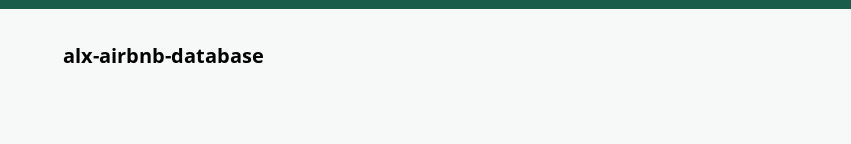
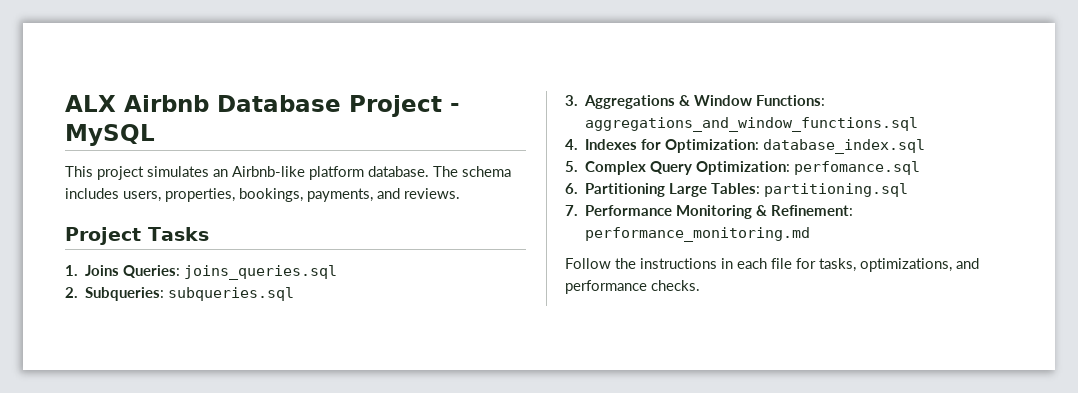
[63,48,264,63] alx-airbnb-database -> [65,95,460,117] [65,124,155,146] [65,166,511,180] [65,188,460,202] [65,227,209,245] [65,265,338,280] [65,287,295,301] [565,95,826,109] [585,117,919,132] [565,139,926,154] [565,161,921,175] [565,183,909,197] [565,205,854,219] [585,227,811,242] [565,258,979,272] [565,280,700,294] ALX Airbnb Database Project - MySQL // This project simulates an Airbnb-like platform database. The schema includes users, properties, bookings, payments, and reviews. // Project Tasks // 1. Joins Queries: joins_queries.sql // 2. Subqueries: subqueries.sql // 3. Aggregations & Window Functions: aggregations_and_window_functions.sql // 4. Indexes for Optimization: database_index.sql // 5. Complex Query Optimization: perfomance.sql // 6. Partitioning Large Tables: partitioning.sql // 7. Performance Monitoring & Refinement: performance_monitoring.md // Follow the instructions in each file for tasks, optimizations, and performance checks.

